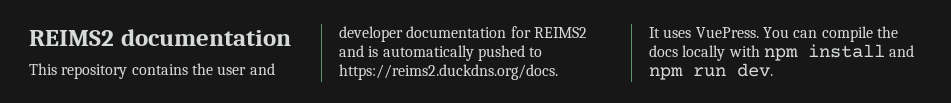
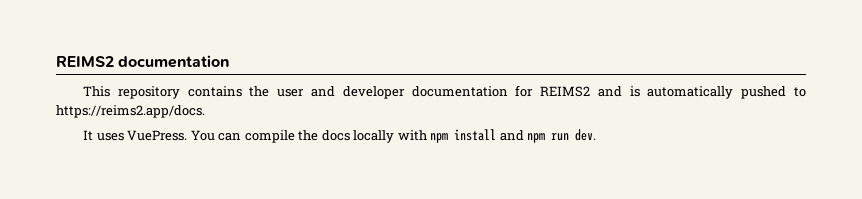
[339,64,558,80] https://reims2.duckdns.org/docs. -> [56,105,205,118] https://reims2.app/docs.

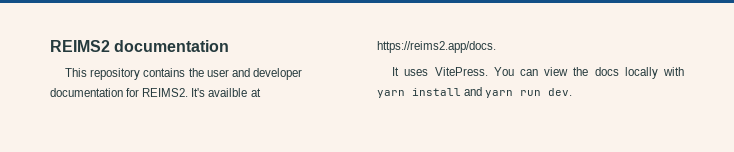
[540,86,806,99] REIMS2 and is automatically pushed to -> [142,88,261,97] REIMS2. It's availble at
[127,130,188,141] VuePress. -> [434,67,488,76] VitePress.
[244,130,295,143] compile -> [544,67,569,76] view
[430,133,449,143] npm -> [377,90,405,98] yarn
[527,133,546,143] npm -> [485,90,514,98] yarn

